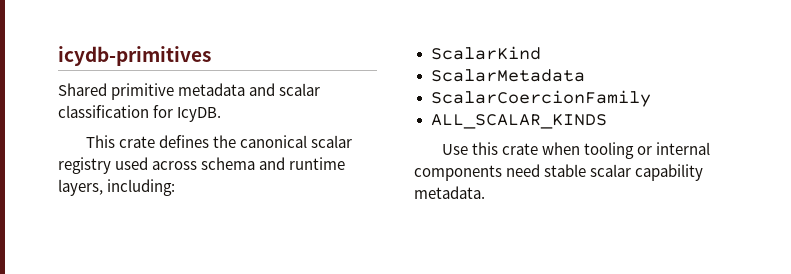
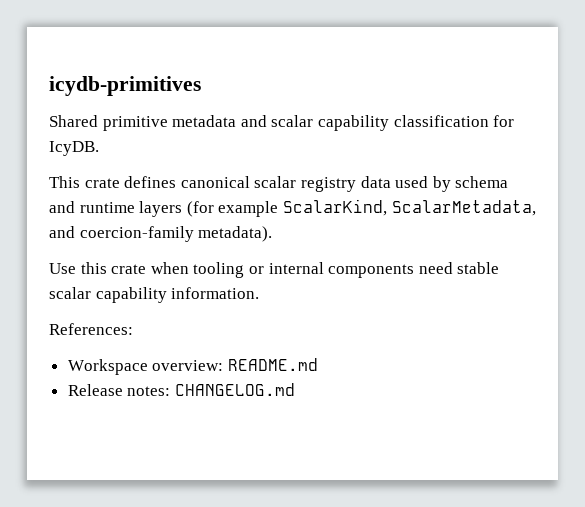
(321, 89) none -> [317,115,389,131] capability
[213,135,237,148] the -> (177, 182) none
[115,157,346,170] [58,179,176,196] [430,46,541,60] [430,69,585,82] [430,90,651,107] [430,114,607,129] used across schema and runtime layers, including: // ScalarKind // ScalarMetadata // ScalarCoercionFamily // ALL_SCALAR_KINDS -> [360,176,509,192] [49,199,536,217] [49,226,273,242] data used by schema and runtime layers (for example ScalarKind, ScalarMetadata, and coercion-family metadata).
[414,186,485,199] metadata. -> [171,287,260,299] [49,323,133,335] [67,358,318,375] [67,383,295,396] information. // References: // Workspace overview: README.md // Release notes: CHANGELOG.md

